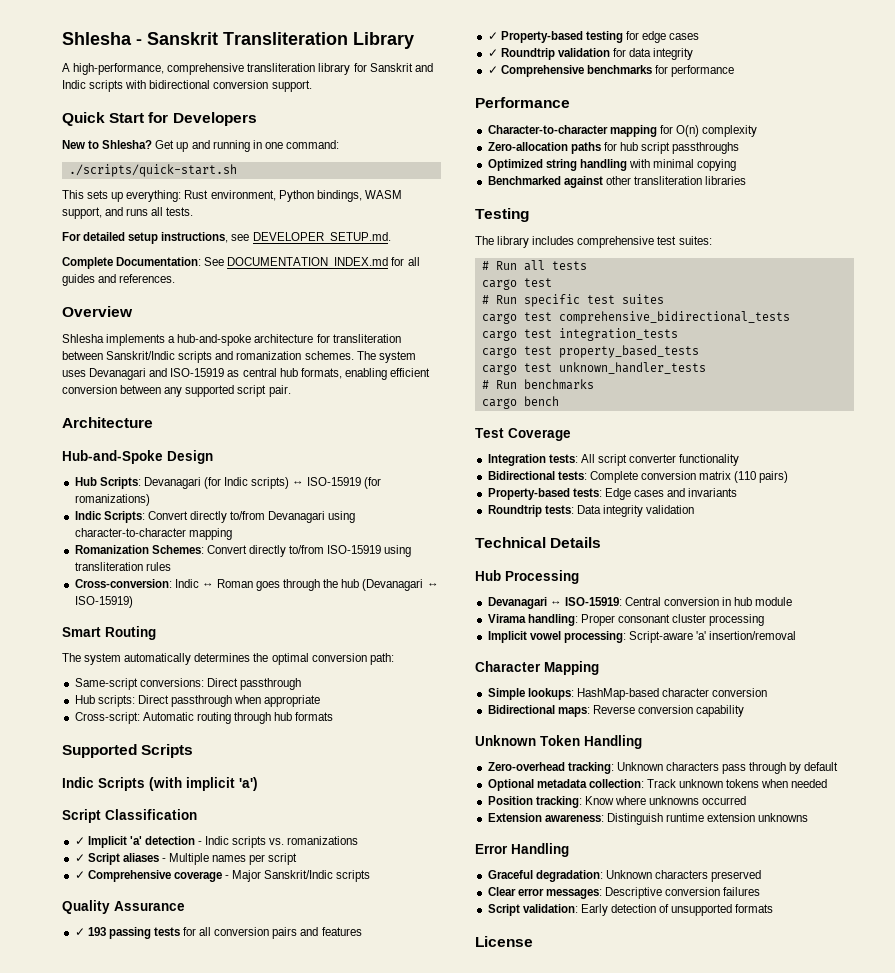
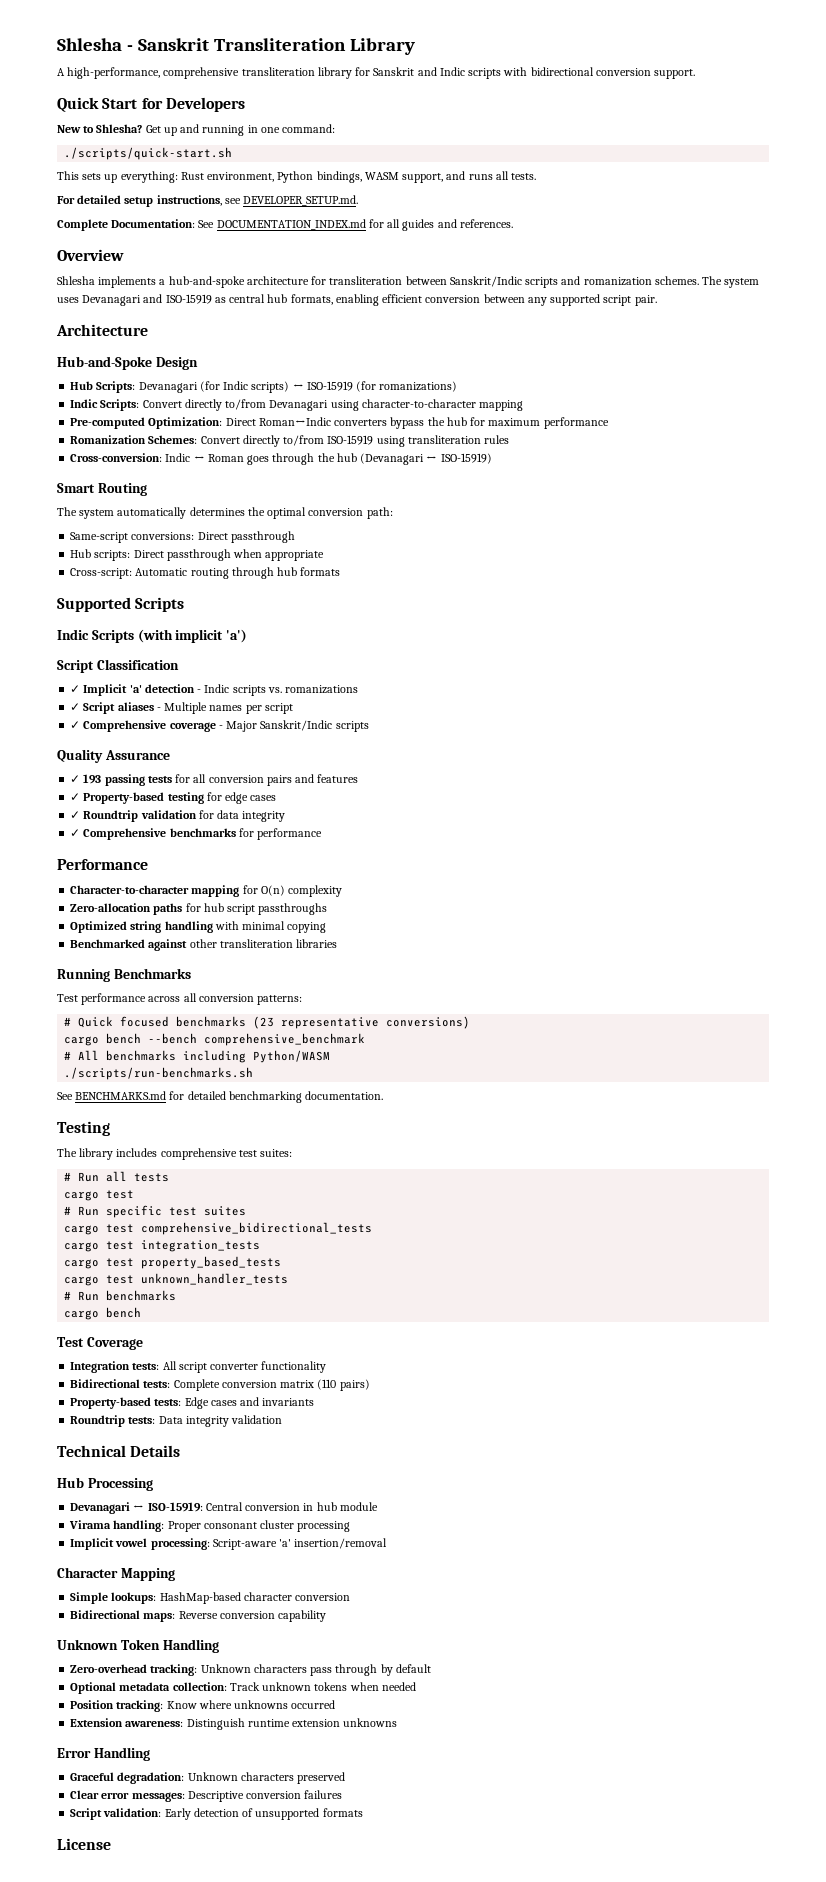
(232, 534) none -> [70,417,609,429] // Pre-computed Optimization: Direct Roman↔Indic converters bypass the hub for maximum performance
(747, 180) none -> [57,968,191,982] [57,993,303,1005] [64,1016,471,1029] [64,1033,366,1046] [64,1050,331,1063] [64,1067,254,1080] [57,1091,384,1103] // Running Benchmarks // Test performance across all conversion patterns: // # Quick focused benchmarks (23 representative conversions) // cargo bench --bench comprehensive_benchmark // # All benchmarks including Python/WASM // ./scripts/run-benchmarks.sh // See BENCHMARKS.md for detailed benchmarking documentation.

